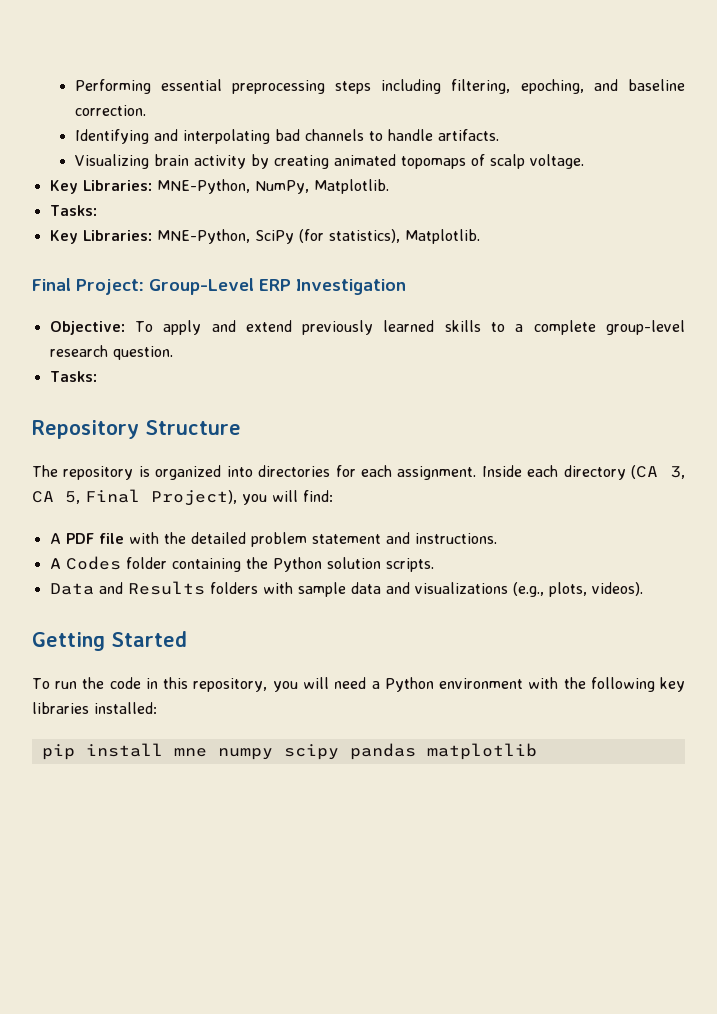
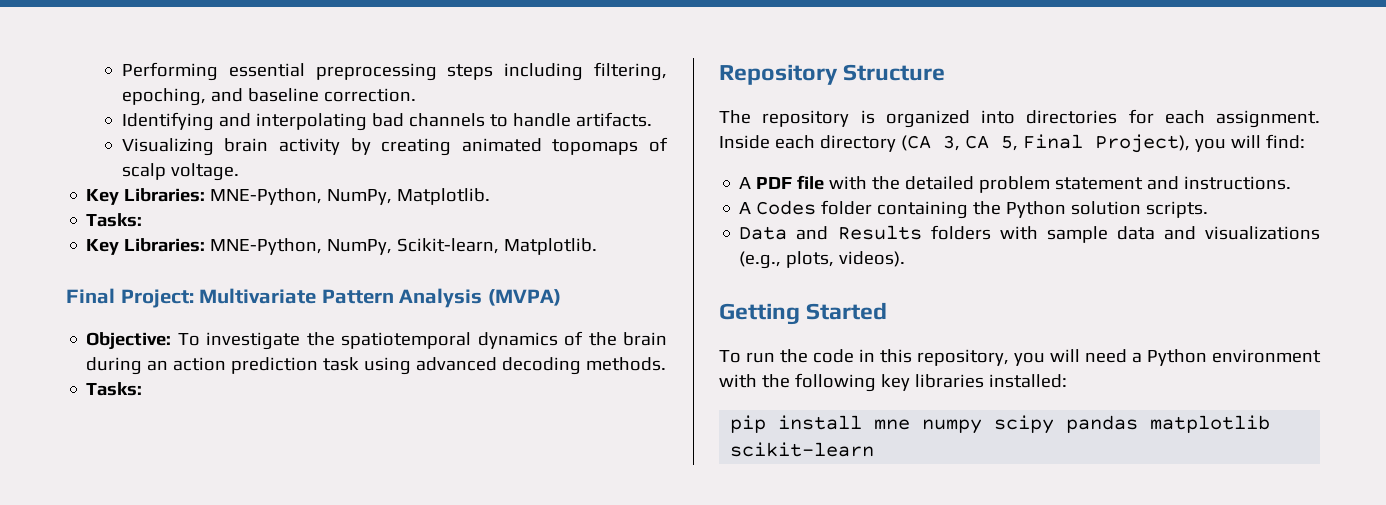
[254,229,400,244] SciPy (for statistics), -> [327,238,500,255] NumPy, Scikit-learn,
[149,278,406,295] [49,320,685,335] [49,345,173,360] Group-Level ERP Investigation // Objective: To apply and extend previously learned skills to a complete group-level research question. -> [199,288,561,308] [86,331,667,350] [86,357,667,375] Multivariate Pattern Analysis (MVPA) // Objective: To investigate the spatiotemporal dynamics of the brain during an action prediction task using advanced decoding methods.
(537, 751) none -> [730,442,875,457] scikit-learn

